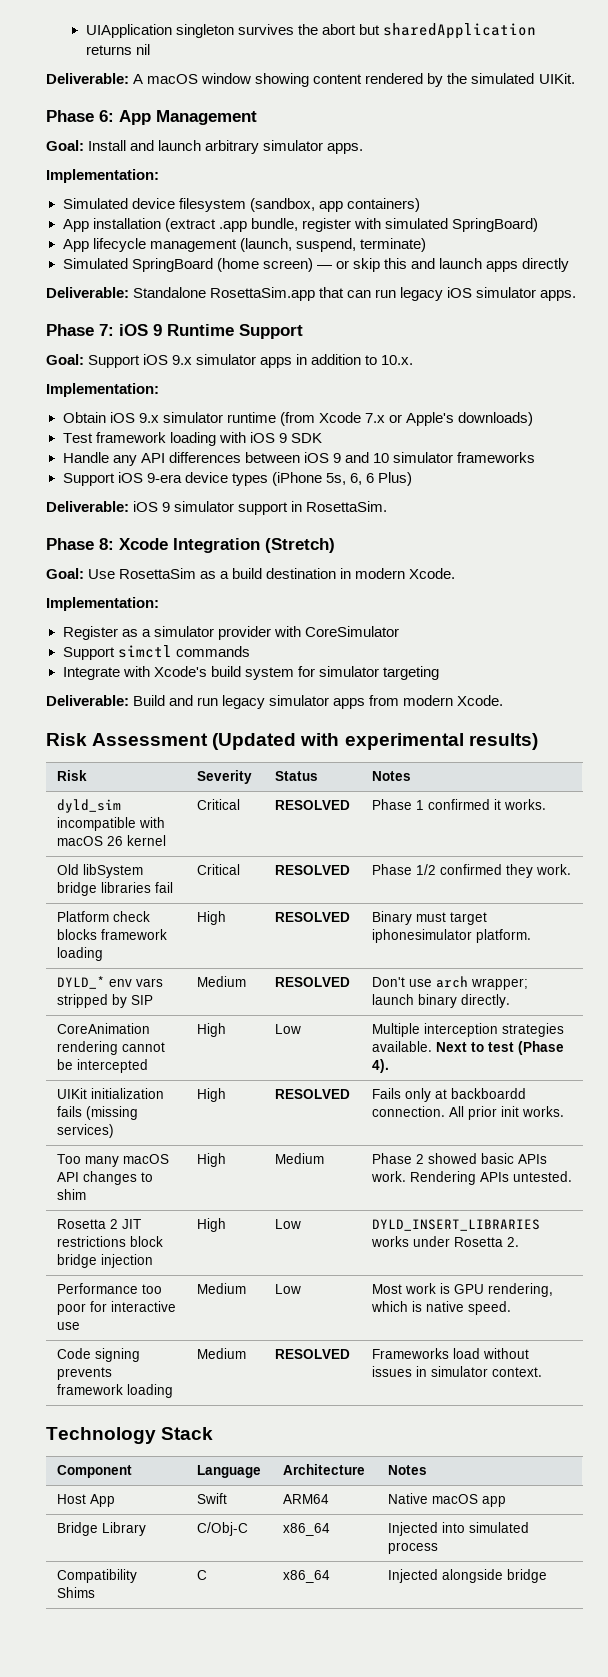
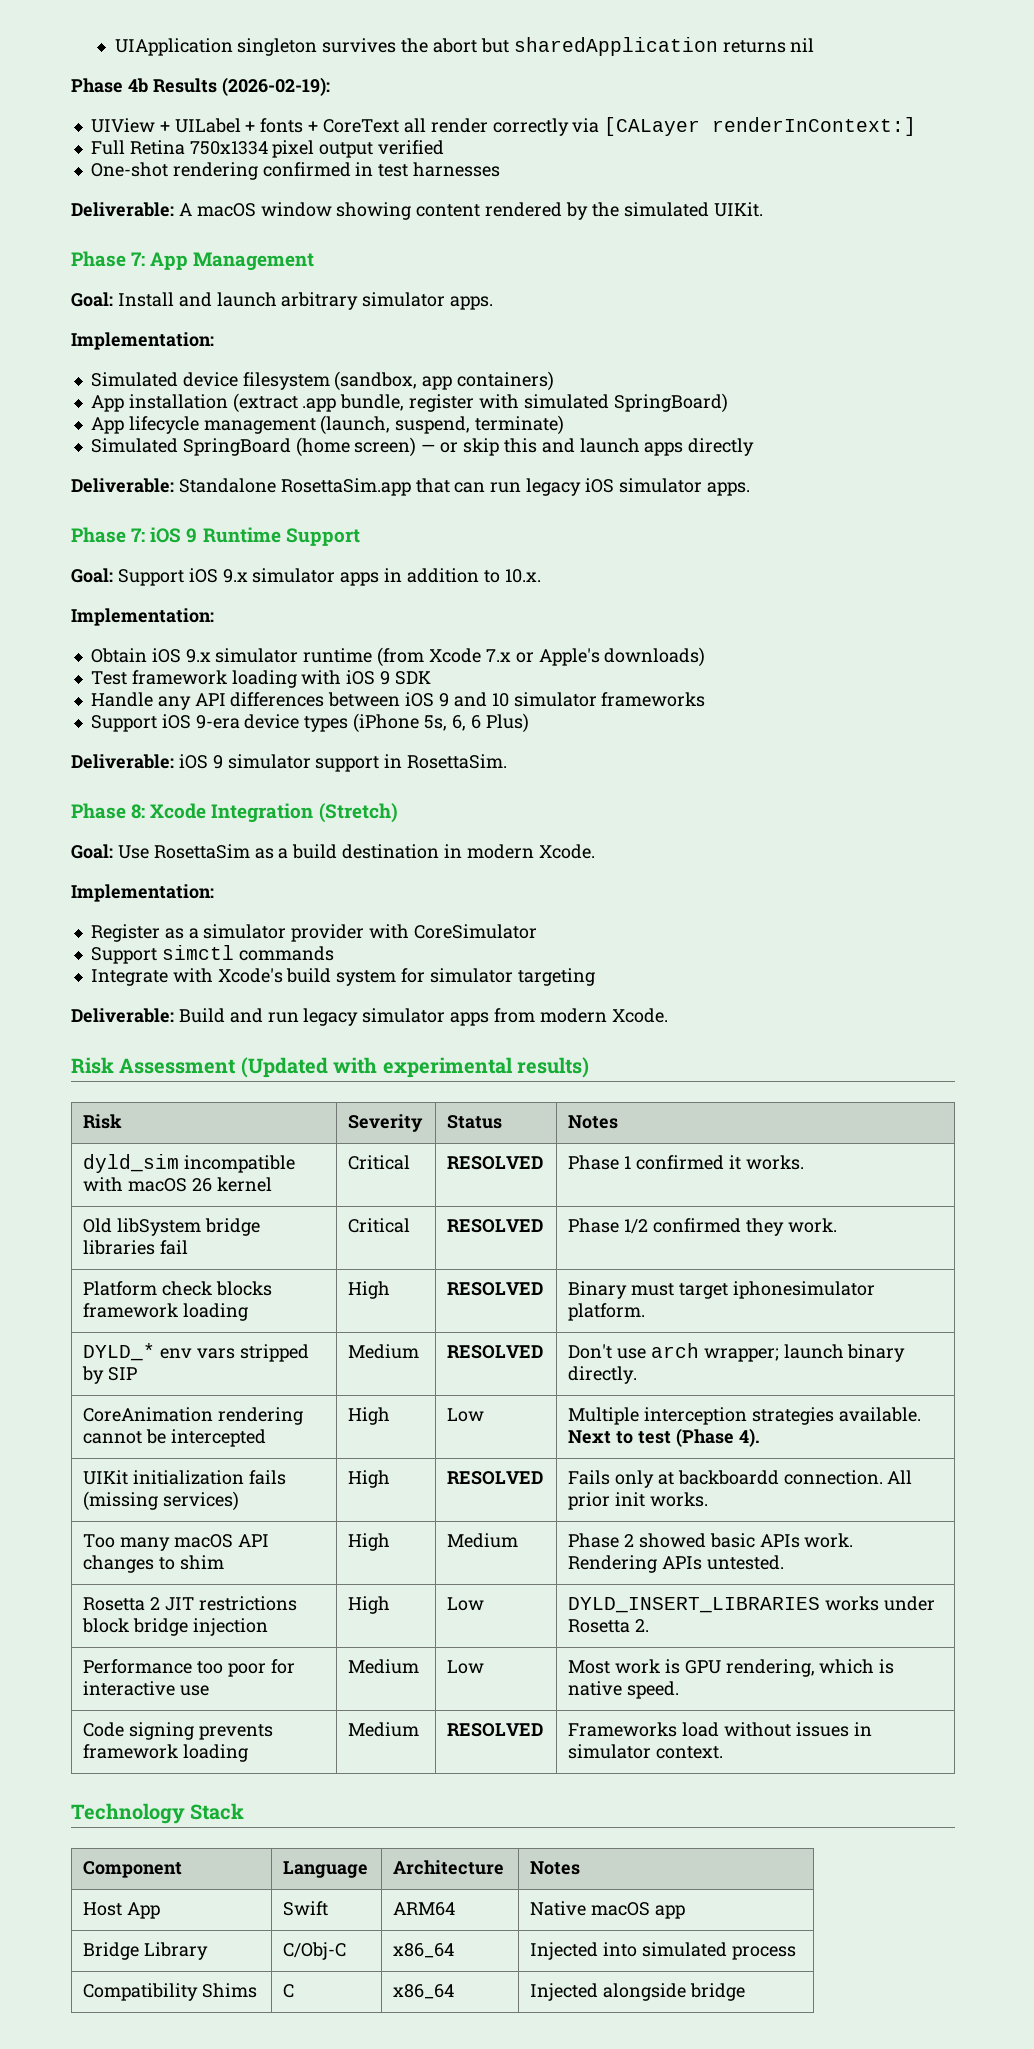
(150, 49) none -> [71,77,330,96] [90,117,917,136] [90,140,445,158] [90,162,501,180] // Phase 4b Results (2026-02-19): // UIView + UILabel + fonts + CoreText all render correctly via [CALayer renderInContext:] // Full Retina 750x1334 pixel output verified // One-shot rendering confirmed in test harnesses
[99,110,114,122] 6: -> [131,252,146,266] 7:

